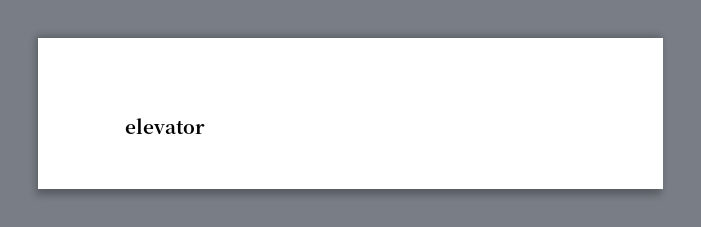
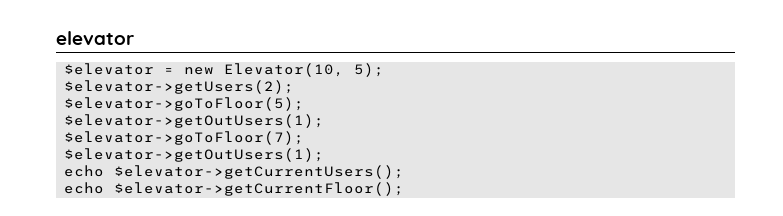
(205, 126) none -> [64,63,385,77] [64,80,295,94] [64,97,305,111] [64,114,325,128] [64,131,305,145] [64,148,325,162] [64,165,405,179] [64,182,405,196] // $elevator = new Elevator(10, 5); // $elevator->getUsers(2); // $elevator->goToFloor(5); // $elevator->getOutUsers(1); // $elevator->goToFloor(7); // $elevator->getOutUsers(1); // echo $elevator->getCurrentUsers(); // echo $elevator->getCurrentFloor();

